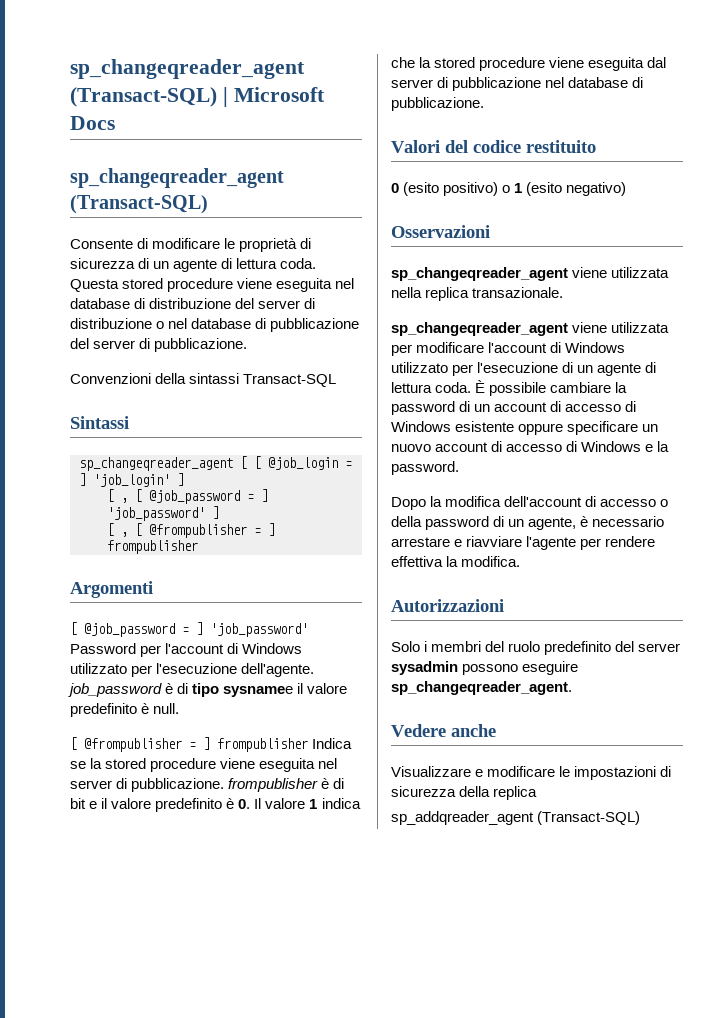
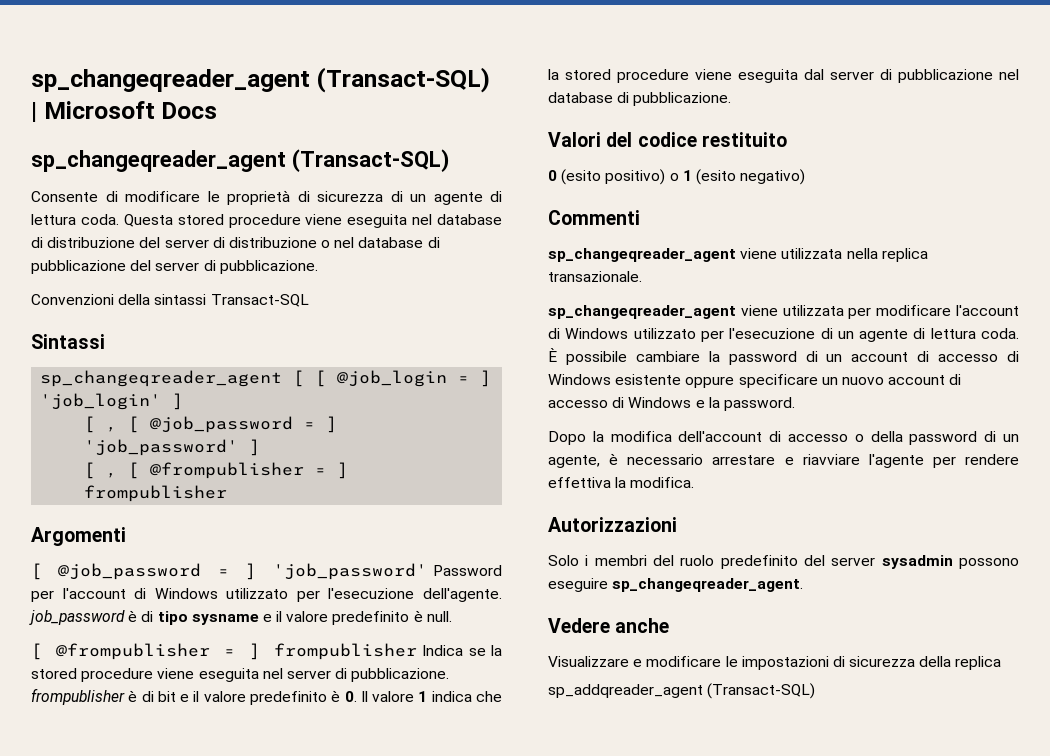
[223,686,294,697] sysnamee -> [191,614,272,625] sysname e
[391,225,490,238] Osservazioni -> [548,210,640,225] Commenti

